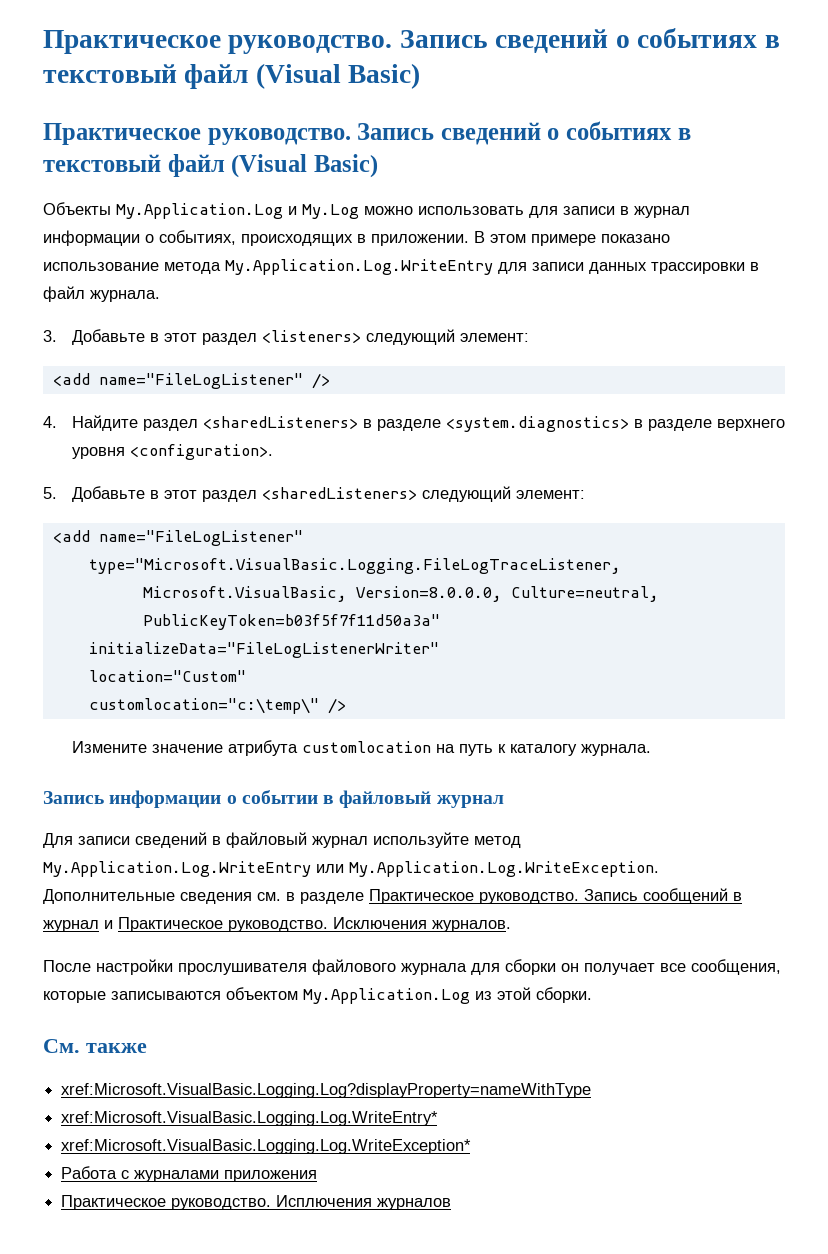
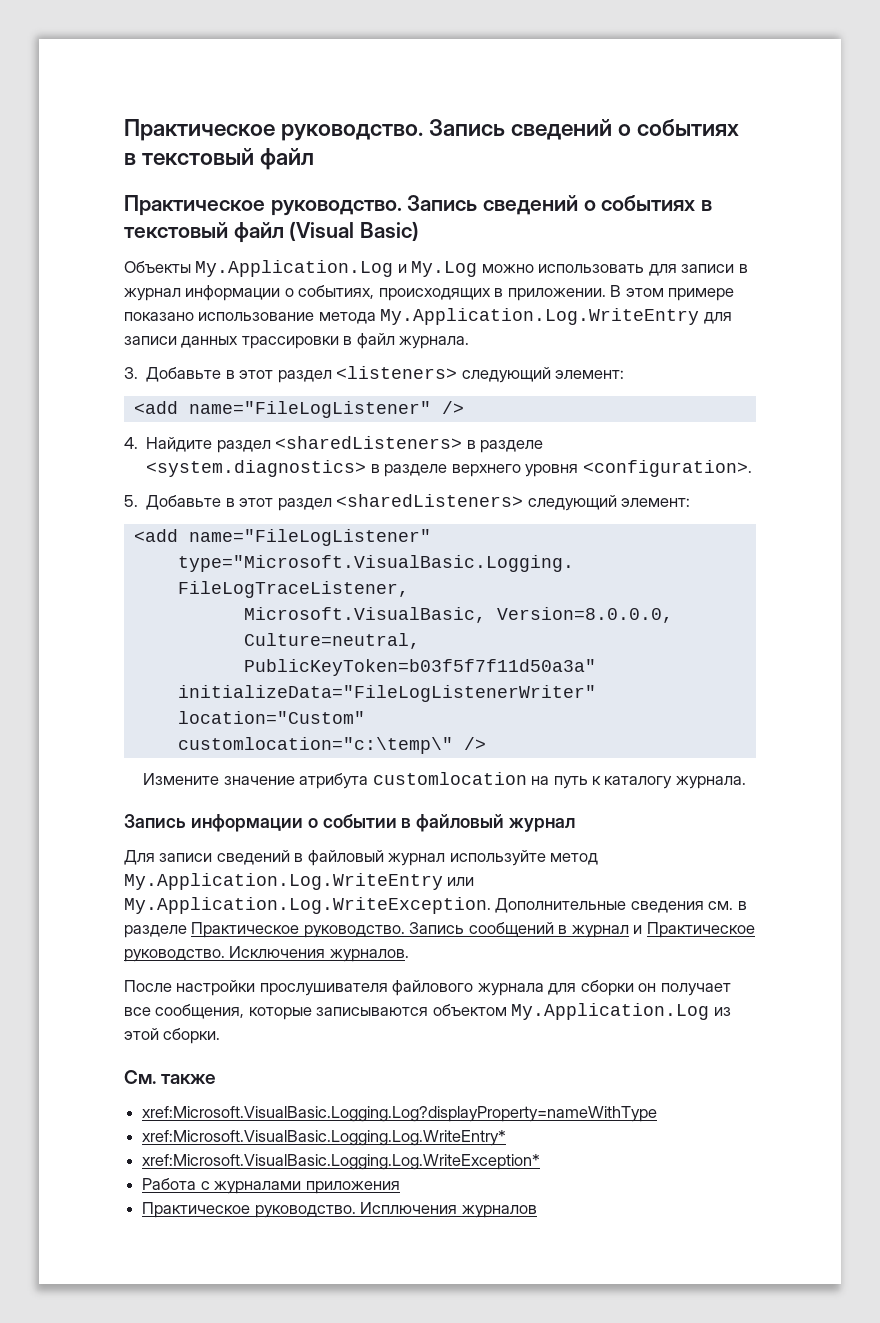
[43,28,780,54] [43,63,421,89] Практическое руководство. Запись сведений о событиях в текстовый файл (Visual Basic) -> [124,119,740,141] [124,148,315,170] Практическое руководство. Запись сведений о событиях в текстовый файл

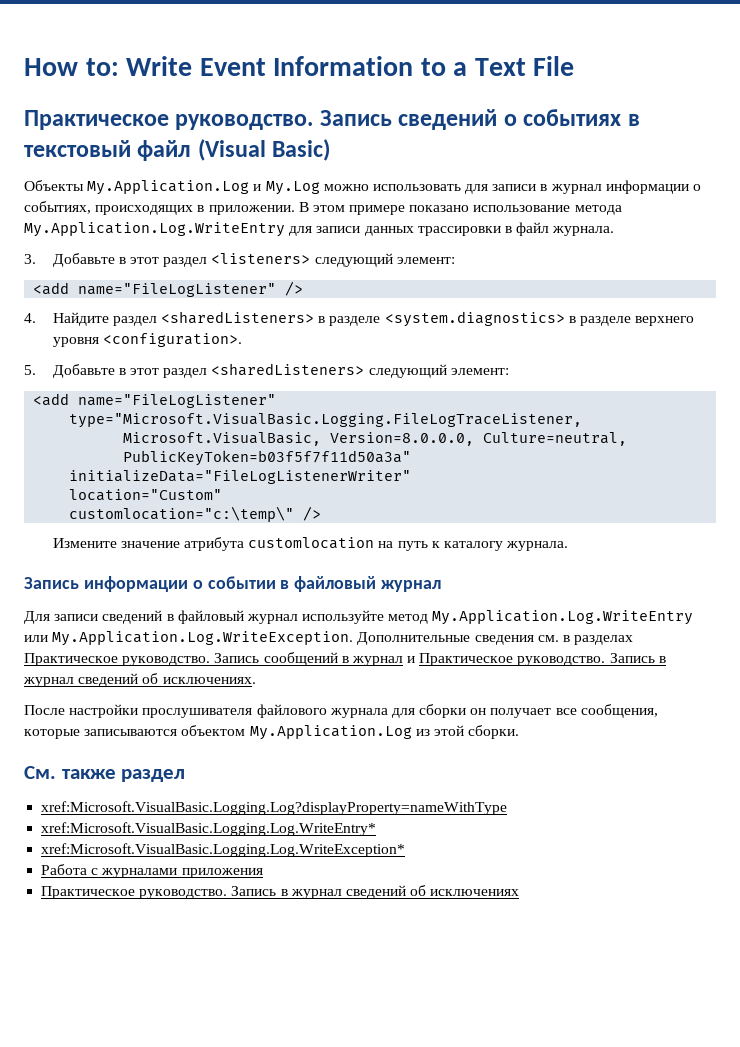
[124,119,740,141] [124,148,315,170] Практическое руководство. Запись сведений о событиях в текстовый файл -> [24,56,575,76] How to: Write Event Information to a Text File
[124,925,187,938] разделе -> [574,635,634,645] разделах
[229,946,409,962] Исключения журналов. -> [609,653,666,663] [23,673,256,687] Запись в журнал сведений об исключениях.
(217, 1079) none -> [121,769,186,782] раздел
[360,1202,537,1218] Исплючения журналов -> [231,885,520,899] Запись в журнал сведений об исключениях

